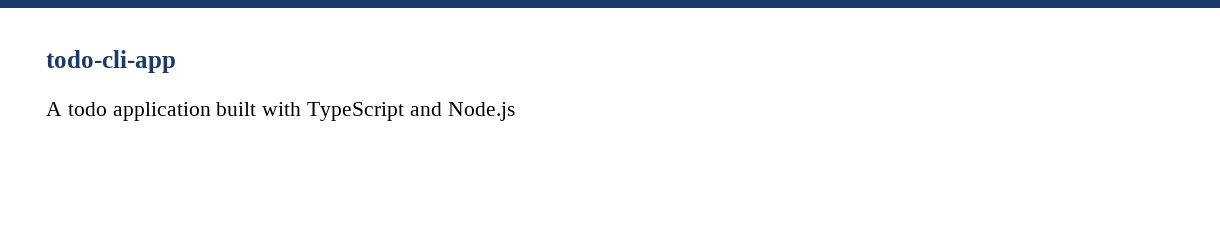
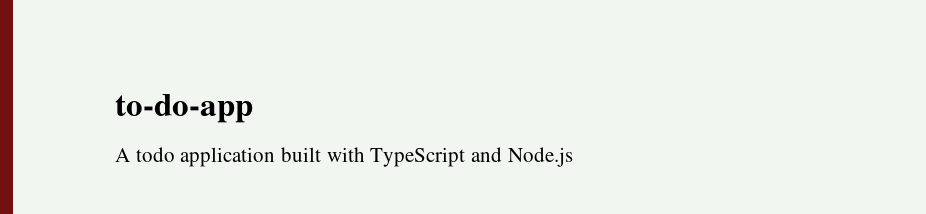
[46,50,176,73] todo-cli-app -> [115,94,253,123] to-do-app

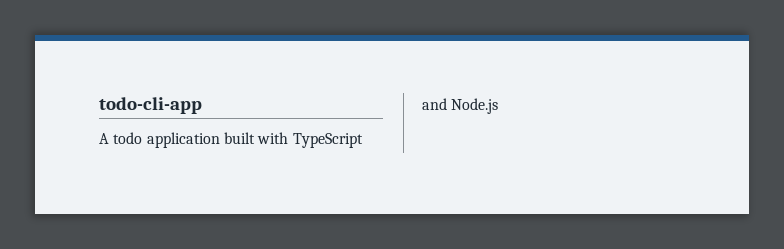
[115,94,253,123] to-do-app -> [99,97,202,114] todo-cli-app

